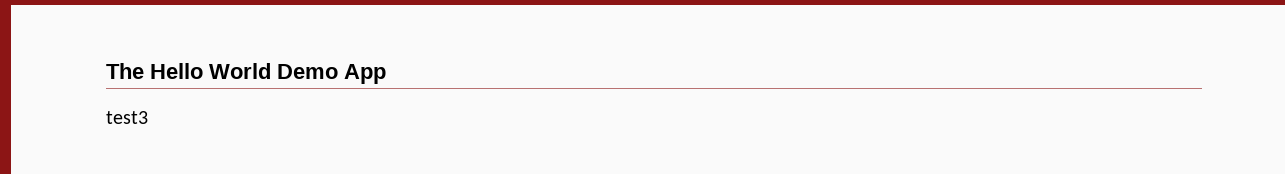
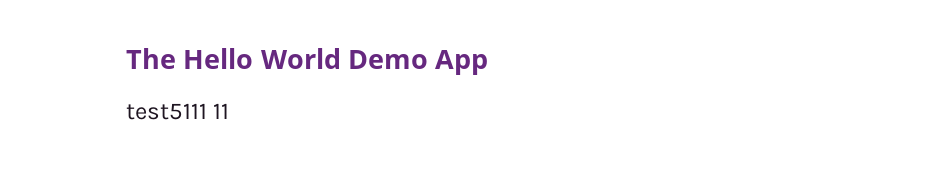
[106,111,148,124] test3 -> [126,103,230,120] test5111 11

